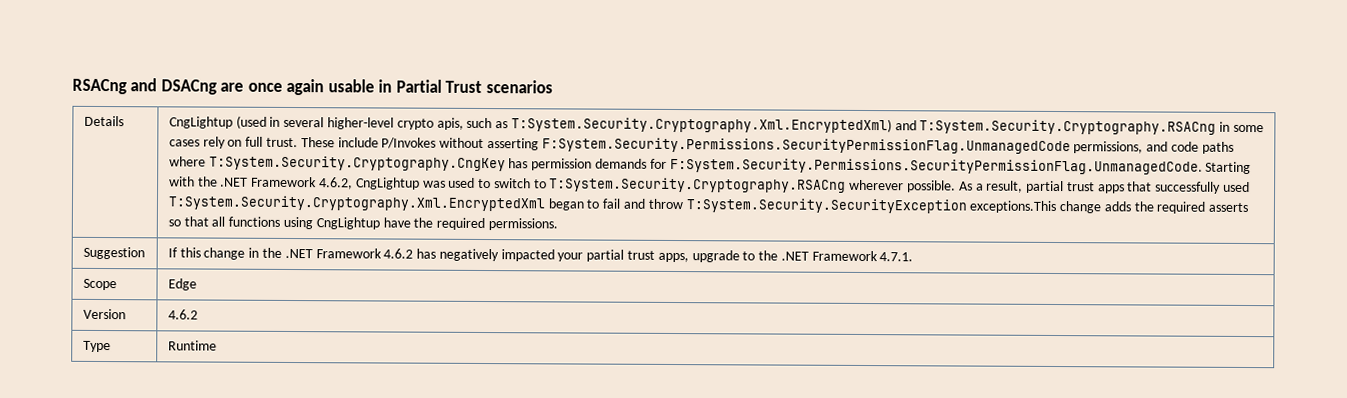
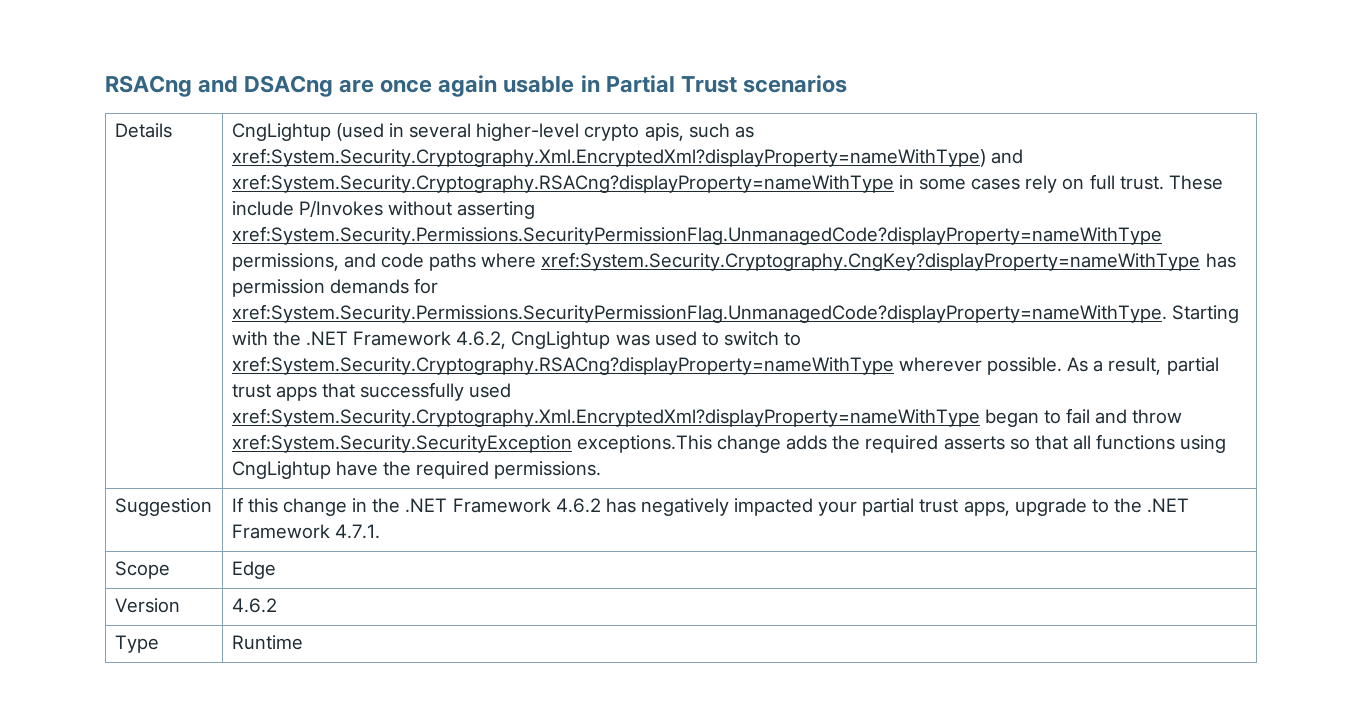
[510,117,1217,135] T:System.Security.Cryptography.Xml.EncryptedXml) and T:System.Security.Cryptography.RSACng -> [231,148,1023,167] [231,174,894,193] xref:System.Security.Cryptography.Xml.EncryptedXml?displayProperty=nameWithType) and xref:System.Security.Cryptography.RSACng?displayProperty=nameWithType
[541,137,1071,155] F:System.Security.Permissions.SecurityPermissionFlag.UnmanagedCode -> [231,226,1162,245] xref:System.Security.Permissions.SecurityPermissionFlag.UnmanagedCode?displayProperty=nameWithType
[208,155,506,172] T:System.Security.Cryptography.CngKey -> [541,252,1201,271] xref:System.Security.Cryptography.CngKey?displayProperty=nameWithType
[669,157,1203,175] F:System.Security.Permissions.SecurityPermissionFlag.UnmanagedCode. -> [231,304,1167,323] xref:System.Security.Permissions.SecurityPermissionFlag.UnmanagedCode?displayProperty=nameWithType.
[549,177,847,193] T:System.Security.Cryptography.RSACng -> [231,356,894,375] xref:System.Security.Cryptography.RSACng?displayProperty=nameWithType
[167,195,546,212] T:System.Security.Cryptography.Xml.EncryptedXml -> [231,408,980,427] xref:System.Security.Cryptography.Xml.EncryptedXml?displayProperty=nameWithType
[685,198,968,214] T:System.Security.SecurityException -> [231,434,572,453] xref:System.Security.SecurityException

